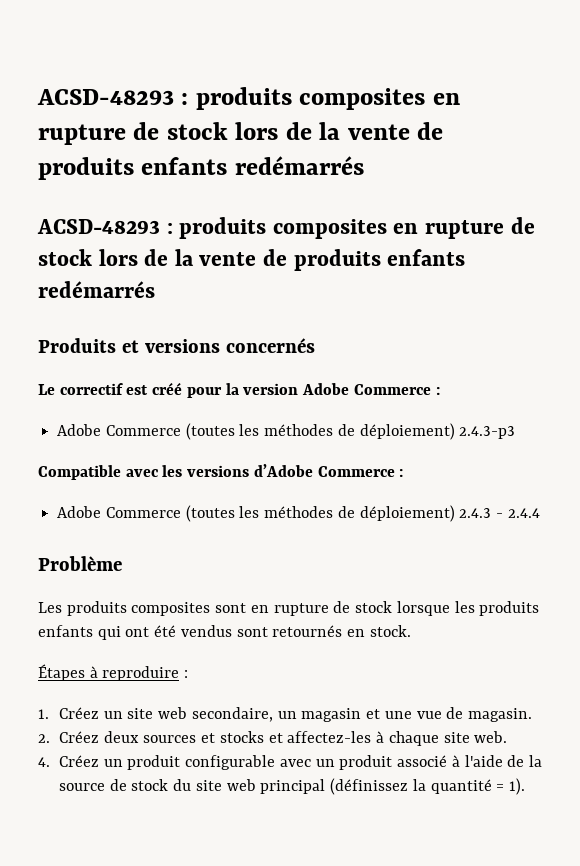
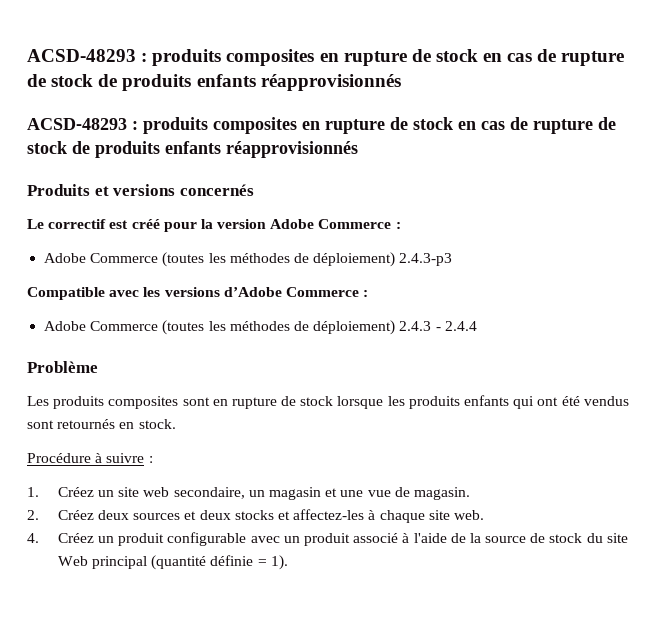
[37,87,460,110] [38,122,443,145] [38,156,364,180] [37,217,535,239] [38,249,466,271] [38,281,155,298] ACSD-48293 : produits composites en rupture de stock lors de la vente de produits enfants redémarrés // ACSD-48293 : produits composites en rupture de stock lors de la vente de produits enfants redémarrés -> [27,49,625,66] [27,74,401,91] [27,117,616,134] [27,141,358,158] ACSD-48293 : produits composites en rupture de stock en cas de rupture de stock de produits enfants réapprovisionnés // ACSD-48293 : produits composites en rupture de stock en cas de rupture de stock de produits enfants réapprovisionnés
[38,664,180,681] Étapes à reproduire -> [27,453,145,463] Procédure à suivre
(216, 738) none -> [199,510,231,520] deux
[226,778,492,795] web principal (définissez la quantité -> [57,555,254,570] Web principal (quantité définie

